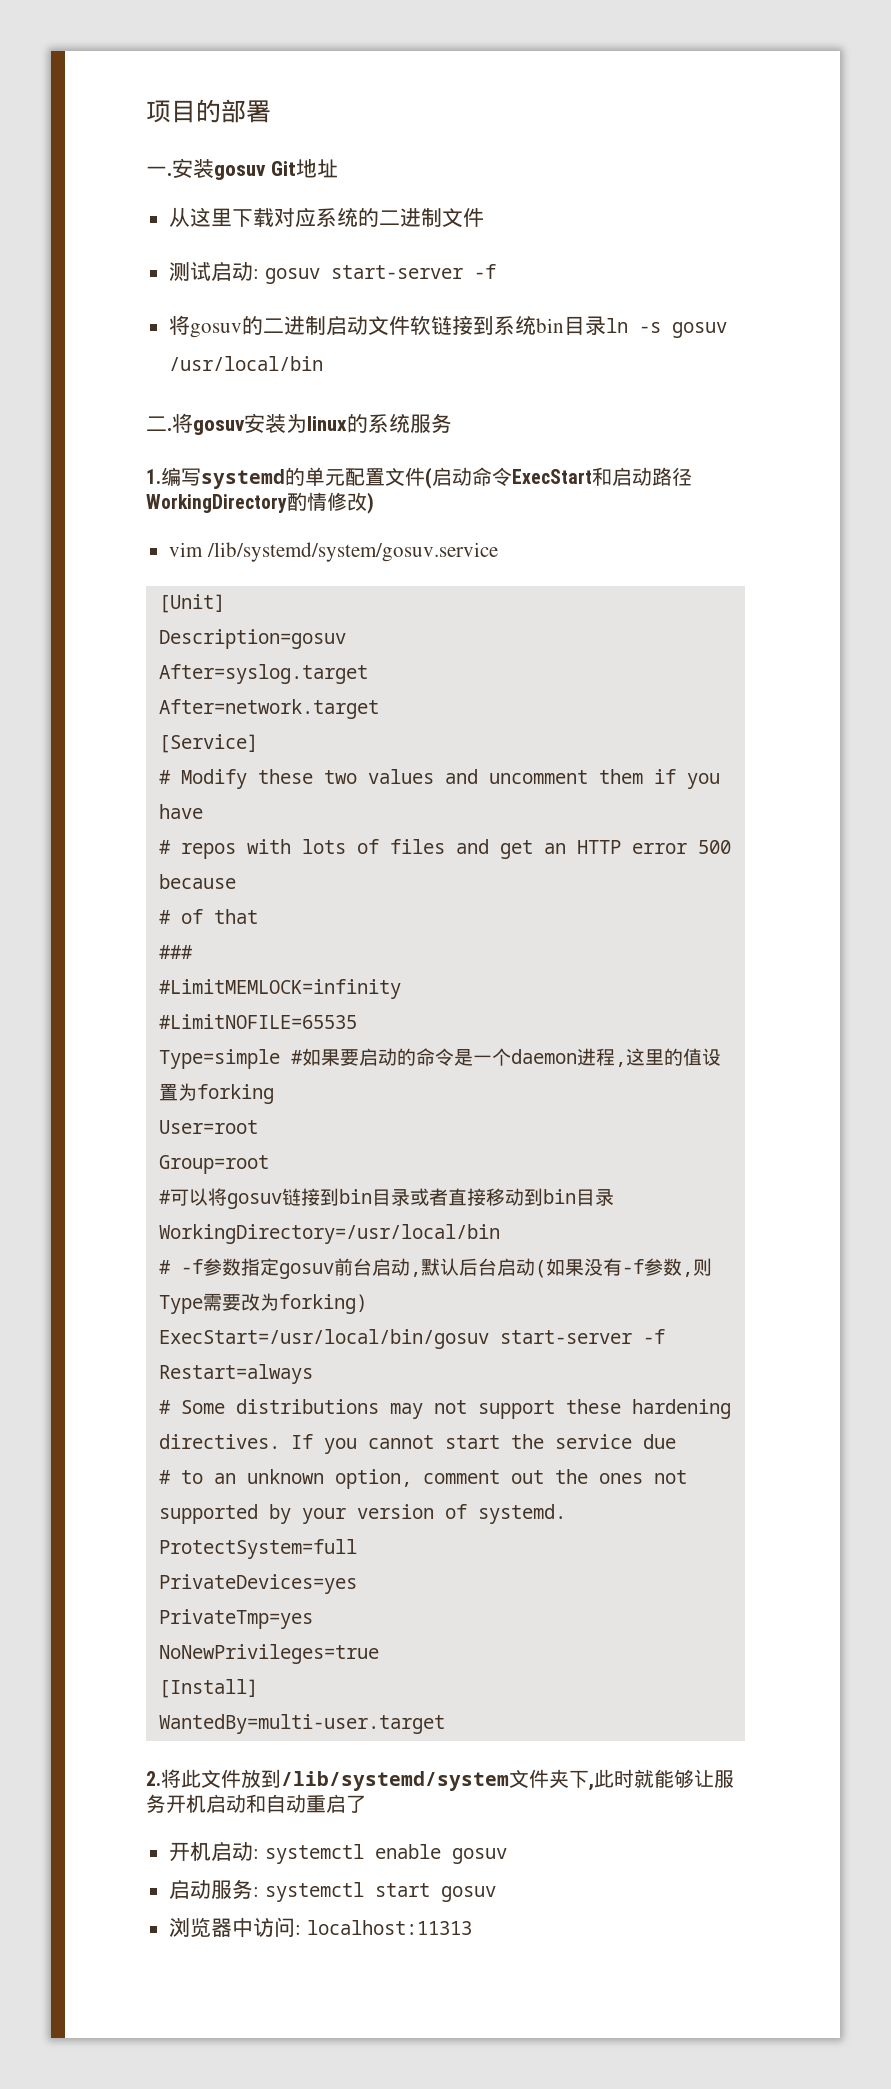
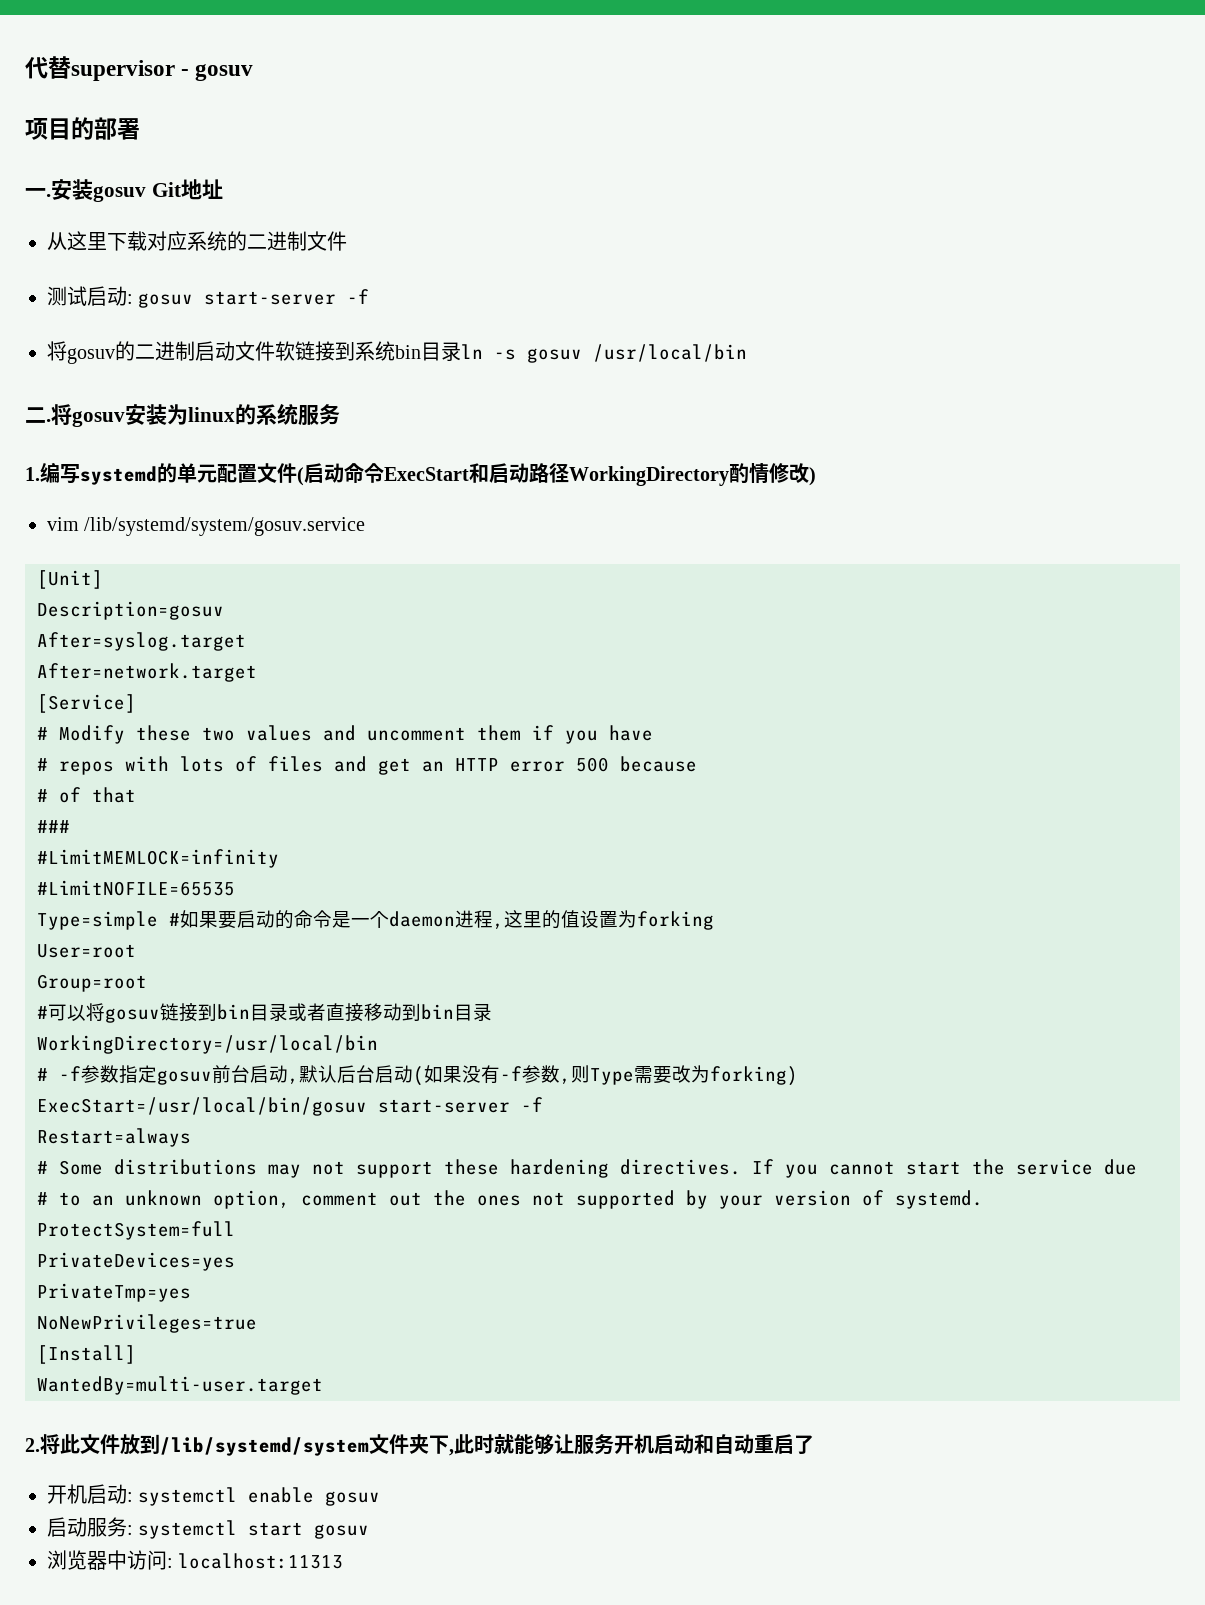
(146, 111) none -> [25,56,254,81] 代替supervisor - gosuv //

